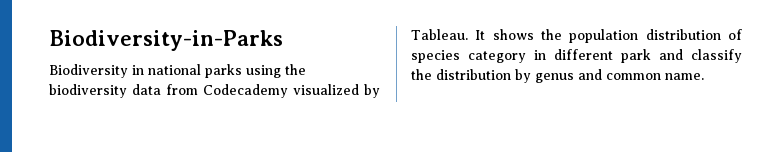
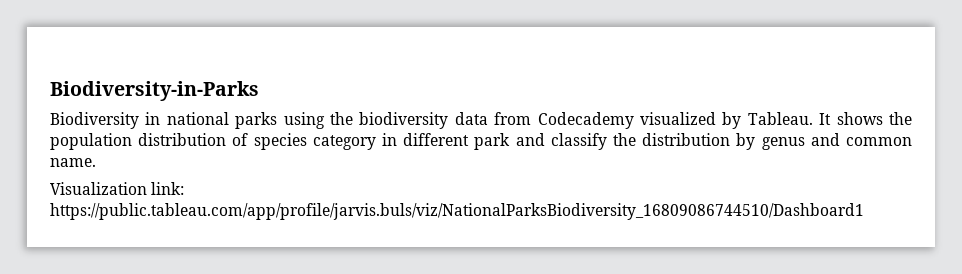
(704, 76) none -> [50,182,185,195] [50,203,864,220] // Visualization link: https://public.tableau.com/app/profile/jarvis.buls/viz/NationalParksBiodiversity_16809086744510/Dashboard1

